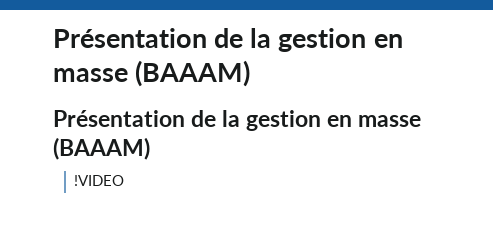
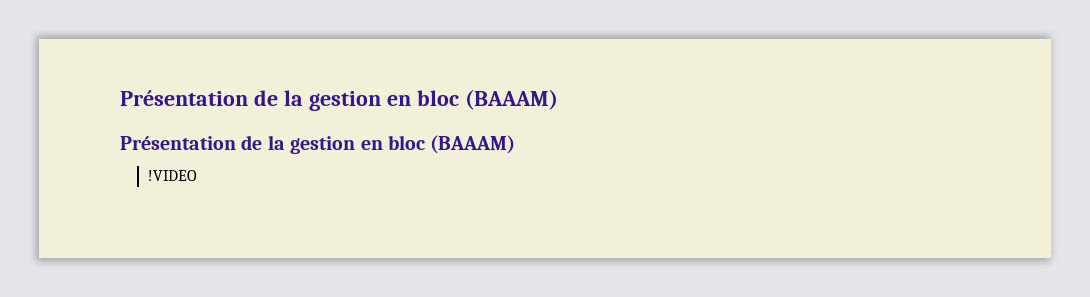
[53,28,403,52] [53,68,128,82] Présentation de la gestion en masse -> [120,90,459,111] Présentation de la gestion en bloc
[358,115,422,127] masse -> [388,135,425,150] bloc

